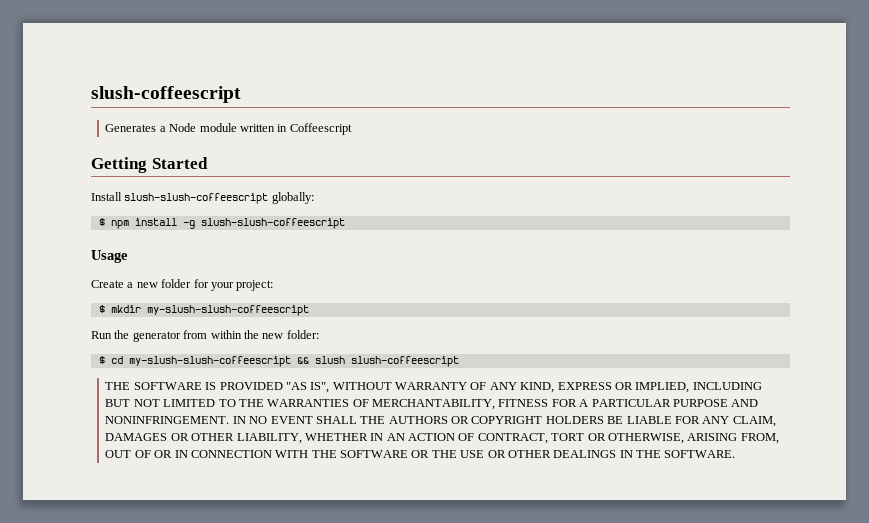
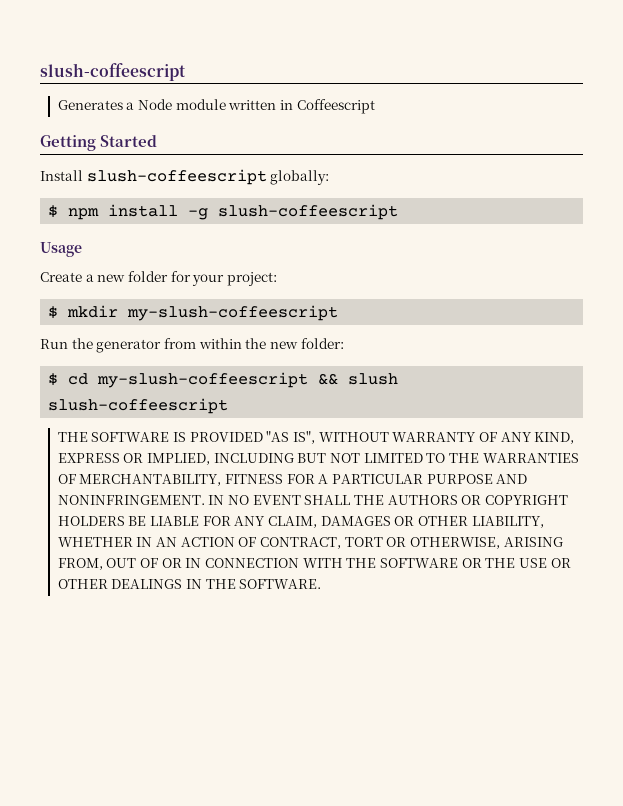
[124,193,269,204] slush-slush-coffeescript -> [86,169,267,185] slush-coffeescript
[200,218,345,229] slush-slush-coffeescript -> [218,204,399,220] slush-coffeescript
[146,305,309,316] my-slush-slush-coffeescript -> [127,305,339,321] my-slush-coffeescript
[128,356,291,367] my-slush-slush-coffeescript -> [97,372,309,388] my-slush-coffeescript

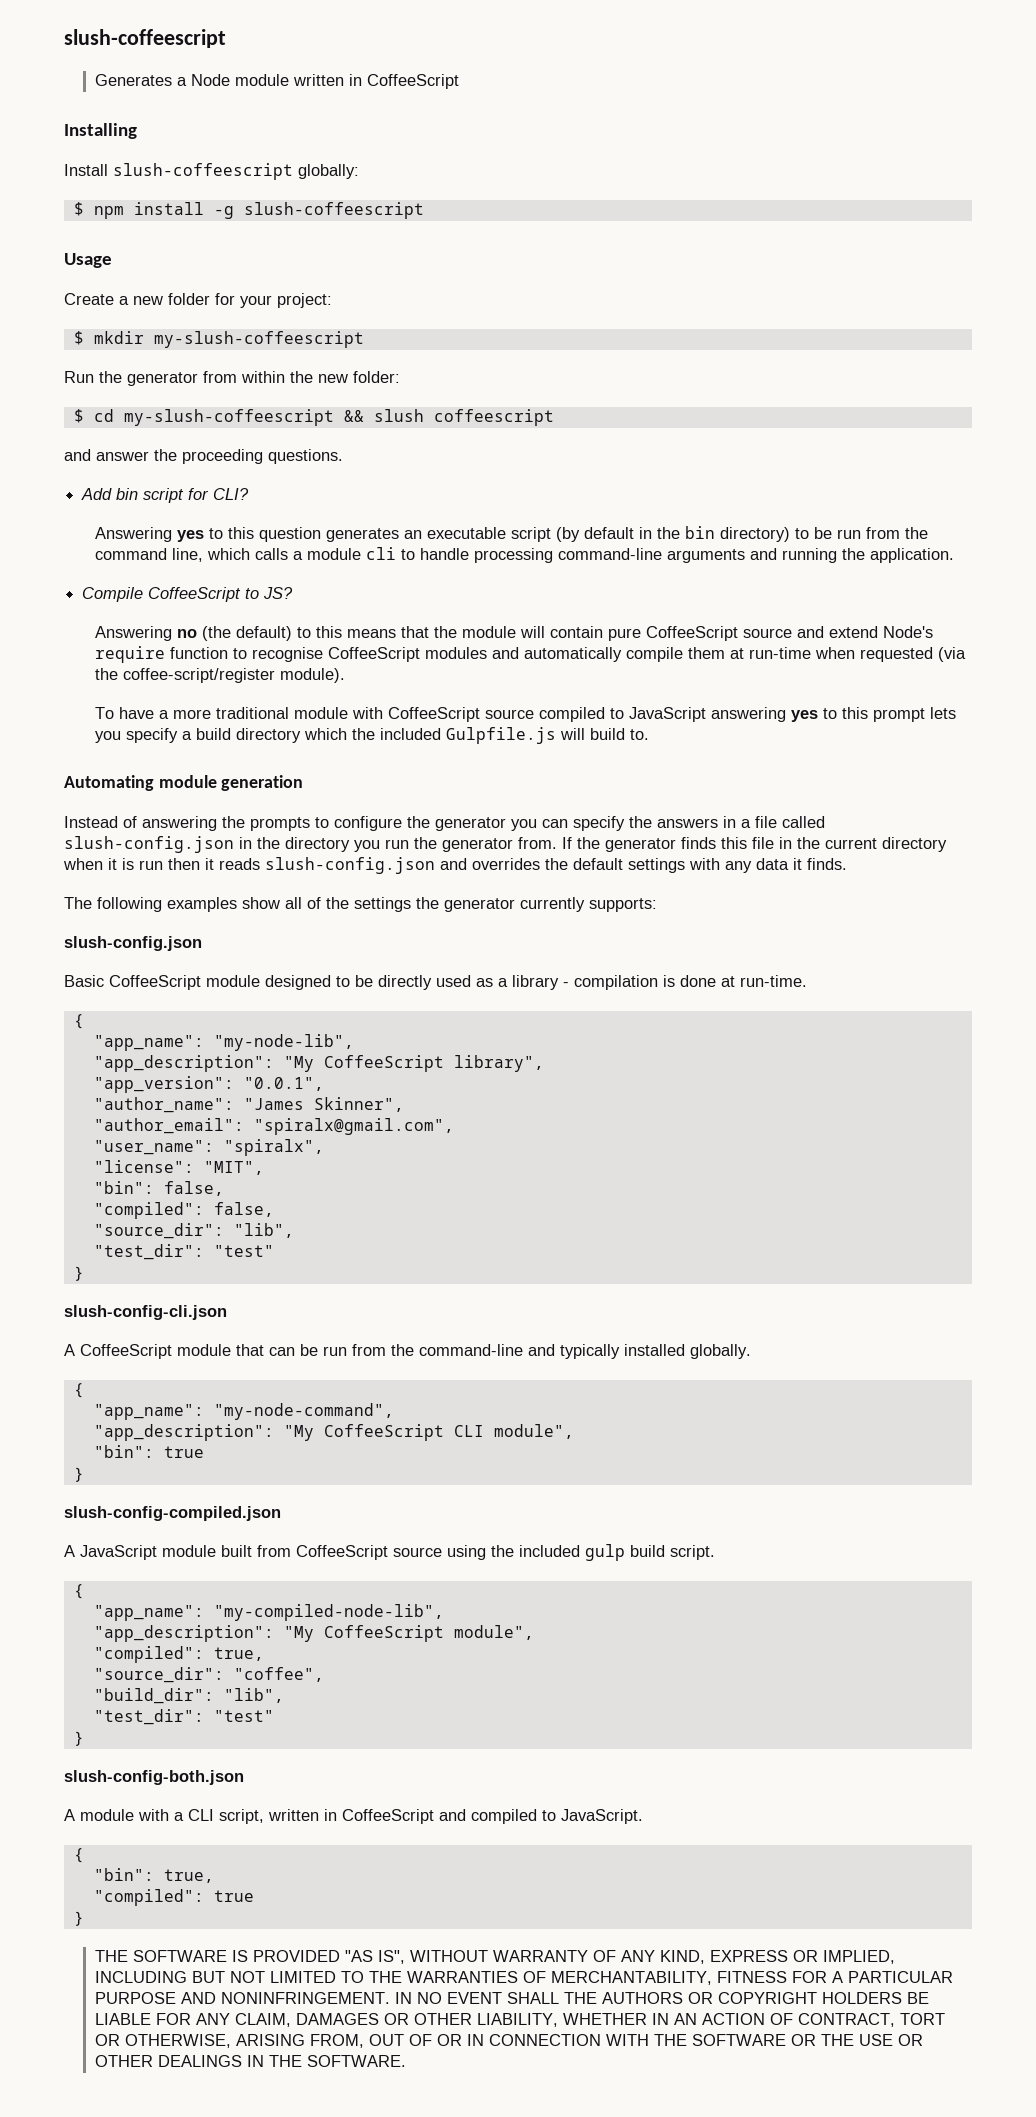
[296,99,375,114] [40,135,158,151] Coffeescript // Getting Started -> [366,74,459,89] [64,123,137,139] CoffeeScript // Installing
[48,398,229,414] slush-coffeescript -> [433,409,554,426] [64,449,343,464] [81,488,250,503] [94,526,928,542] [94,547,954,563] [82,587,294,602] [94,626,933,641] [94,646,966,663] [94,668,345,683] [94,707,956,722] [94,727,649,744] [64,775,304,791] [64,816,825,831] [64,836,947,853] [63,857,847,874] [64,897,657,912] [64,936,202,951] [64,975,807,990] [73,1014,84,1029] [93,1034,354,1051] [93,1055,544,1072] [93,1076,324,1093] [93,1097,404,1113] [93,1118,454,1135] [93,1139,324,1156] [93,1160,264,1175] [93,1181,224,1196] [93,1202,274,1219] [93,1223,294,1239] [93,1244,274,1260] [73,1266,84,1281] [64,1305,227,1320] [64,1344,751,1359] [73,1383,84,1398] [93,1403,394,1420] [93,1424,574,1441] [93,1445,204,1458] [73,1467,84,1482] [64,1506,281,1521] [64,1544,715,1561] [73,1584,84,1599] [93,1604,444,1621] [93,1625,534,1642] [93,1646,264,1663] [93,1667,324,1683] [93,1688,284,1704] [93,1709,274,1725] [73,1731,84,1746] [64,1770,244,1785] [64,1809,643,1824] [73,1848,84,1863] [93,1868,214,1883] [93,1889,254,1906] [73,1911,84,1926] coffeescript // and answer the proceeding questions. // Add bin script for CLI? // Answering yes to this question generates an executable script (by default in the bin directory) to be run from the command line, which calls a module cli to handle processing command-line arguments and running the application. // Compile CoffeeScript to JS? // Answering no (the default) to this means that the module will contain pure CoffeeScript source and extend Node's require function to recognise CoffeeScript modules and automatically compile them at run-time when requested (via the coffee-script/register module). // To have a more traditional module with CoffeeScript source compiled to JavaScript answering yes to this prompt lets you specify a build directory which the included Gulpfile.js will build to. // Automating module generation // Instead of answering the prompts to configure the generator you can specify the answers in a file called slush-config.json in the directory you run the generator from. If the generator finds this file in the current directory when it is run then it reads slush-config.json and overrides the default settings with any data it finds. // The following examples show all of the settings the generator currently supports: // slush-config.json // Basic CoffeeScript module designed to be directly used as a library - compilation is done at run-time. // { // "app_name": "my-node-lib", // "app_description": "My CoffeeScript library", // "app_version": "0.0.1", // "author_name": "James Skinner", // "author_email": "spiralx@gmail.com", // "user_name": "spiralx", // "license": "MIT", // "bin": false, // "compiled": false, // "source_dir": "lib", // "test_dir": "test" // } // slush-config-cli.json // A CoffeeScript module that can be run from the command-line and typically installed globally. // { // "app_name": "my-node-command", // "app_description": "My CoffeeScript CLI module", // "bin": true // } // slush-config-compiled.json // A JavaScript module built from CoffeeScript source using the included gulp build script. // { // "app_name": "my-compiled-node-lib", // "app_description": "My CoffeeScript module", // "compiled": true, // "source_dir": "coffee", // "build_dir": "lib", // "test_dir": "test" // } // slush-config-both.json // A module with a CLI script, written in CoffeeScript and compiled to JavaScript. // { // "bin": true, // "compiled": true // }

